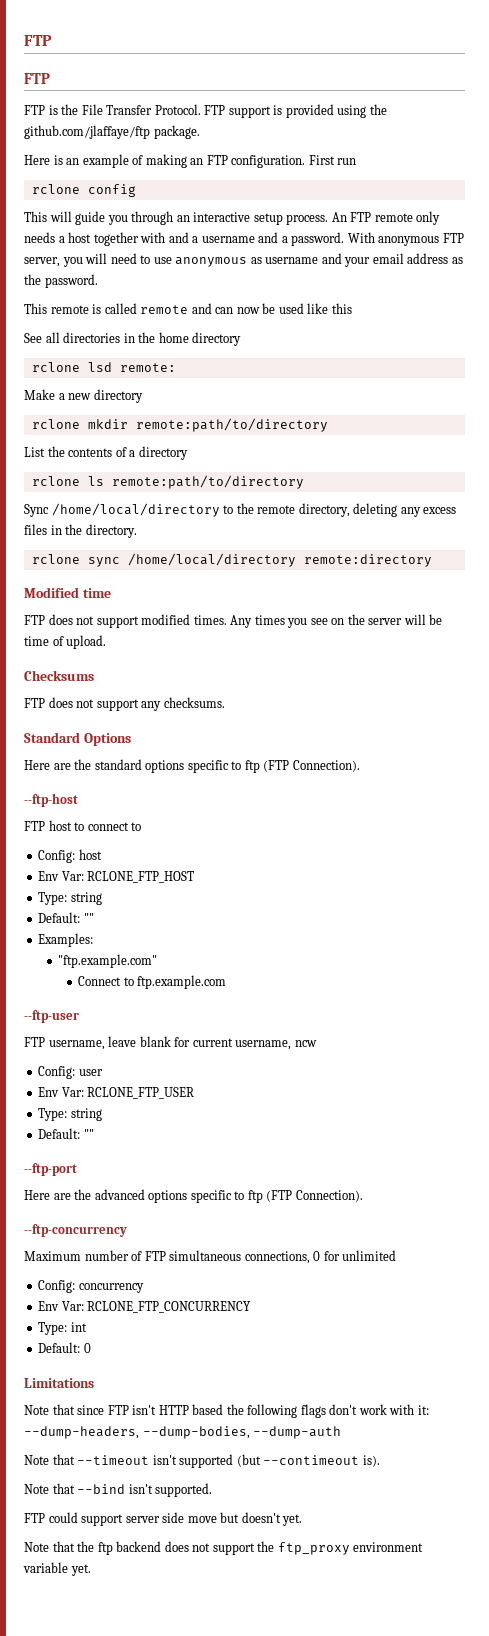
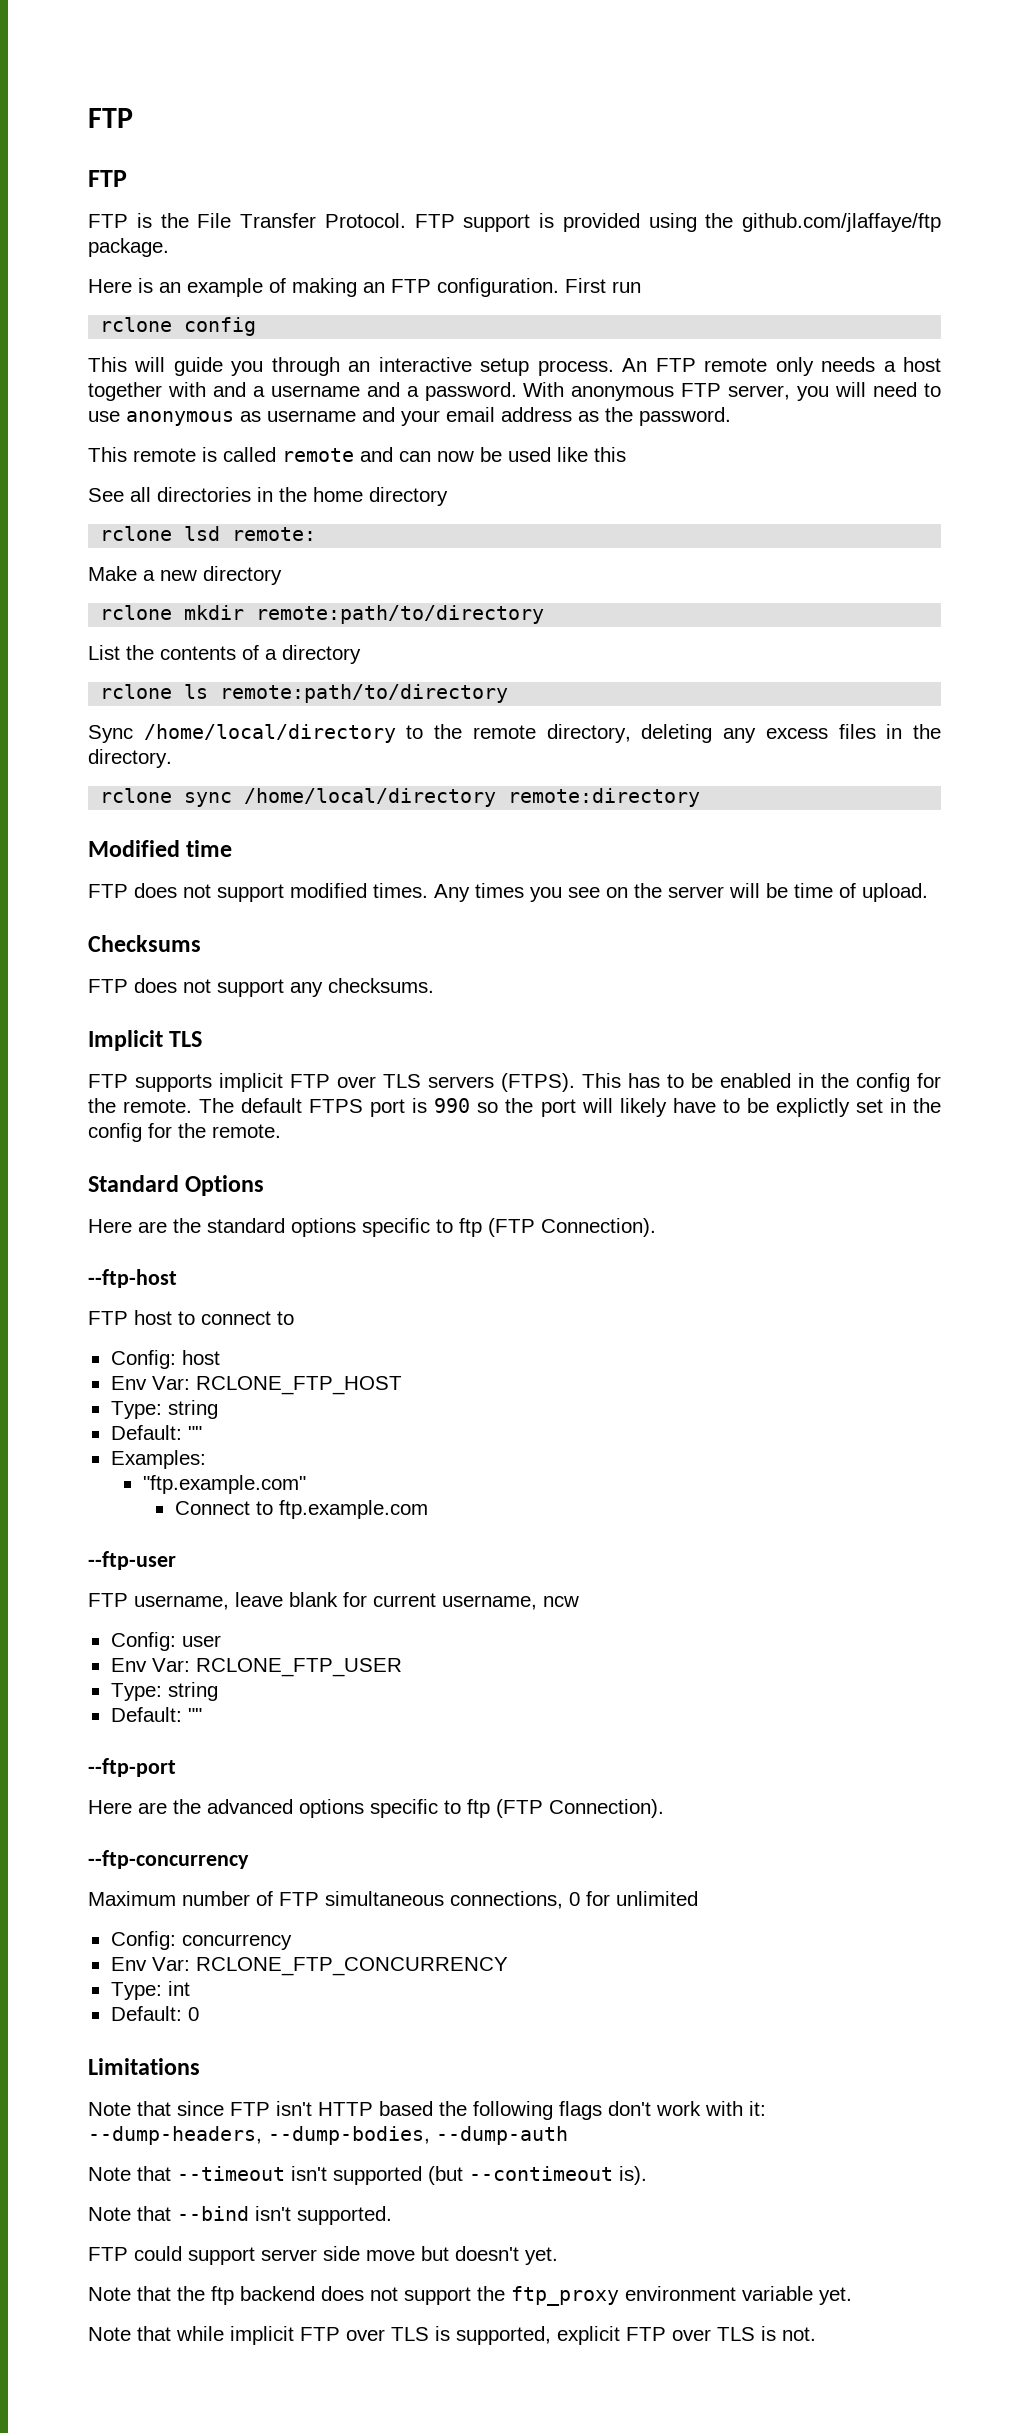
(225, 702) none -> [88,1030,203,1051] [88,1073,941,1092] [88,1098,941,1117] [88,1123,281,1142] // Implicit TLS // FTP supports implicit FTP over TLS servers (FTPS). This has to be enabled in the config for the remote. The default FTPS port is 990 so the port will likely have to be explictly set in the config for the remote.
(91, 1570) none -> [88,2326,816,2345] // Note that while implicit FTP over TLS is supported, explicit FTP over TLS is not.

